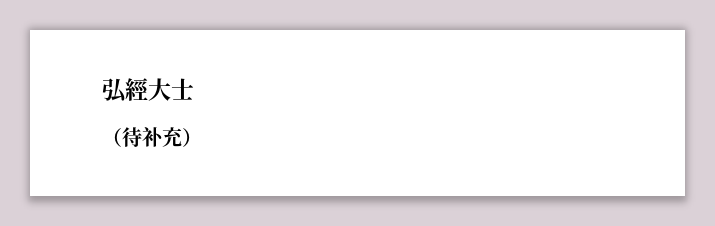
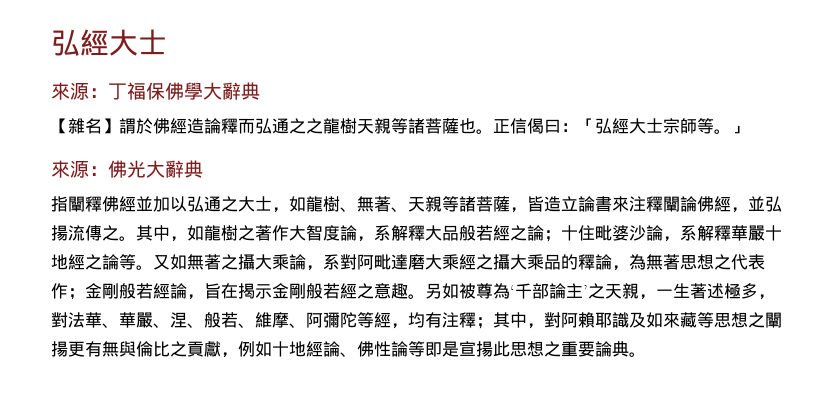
[102,127,202,147] （待补充） -> [51,82,260,100] [51,118,748,134] [51,160,203,178] [51,196,782,213] [51,224,782,242] [51,254,765,271] [51,283,775,300] [51,312,782,329] [51,341,646,358] 來源：丁福保佛學大辭典 // 【雜名】謂於佛經造論釋而弘通之之龍樹天親等諸菩薩也。正信偈曰：「弘經大士宗師等。」 // 來源：佛光大辭典 // 指闡釋佛經並加以弘通之大士，如龍樹、無著、天親等諸菩薩，皆造立論書來注釋闡論佛經，並弘揚流傳之。其中，如龍樹之著作大智度論，系解釋大品般若經之論；十住毗婆沙論，系解釋華嚴十地經之論等。又如無著之攝大乘論，系對阿毗達磨大乘經之攝大乘品的釋論，為無著思想之代表作；金剛般若經論，旨在揭示金剛般若經之意趣。另如被尊為‘千部論主’之天親，一生著述極多，對法華、華嚴、涅、般若、維摩、阿彌陀等經，均有注釋；其中，對阿賴耶識及如來藏等思想之闡揚更有無與倫比之貢獻，例如十地經論、佛性論等即是宣揚此思想之重要論典。

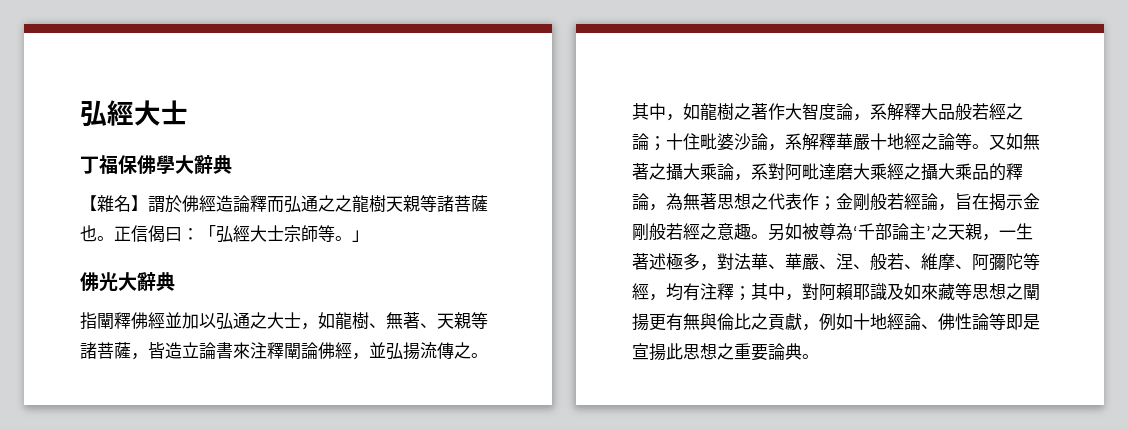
[51,82,108,100] 來源： -> (188, 112) none
[51,160,108,178] 來源： -> (369, 236) none

